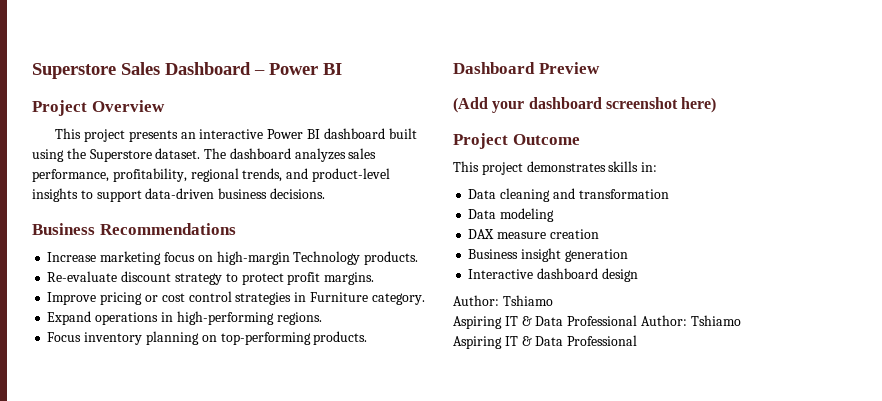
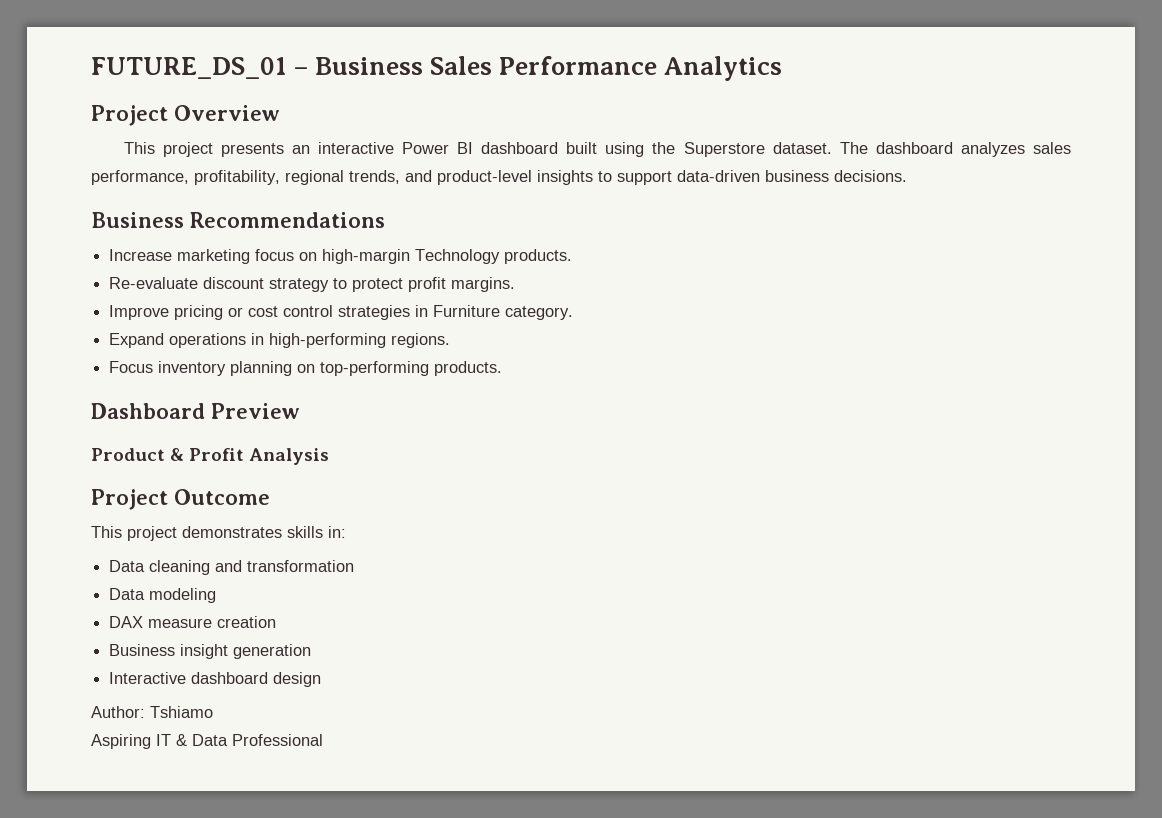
[32,62,342,79] Superstore Sales Dashboard – Power BI -> [91,56,783,81] FUTURE_DS_01 – Business Sales Performance Analytics
[453,97,717,113] (Add your dashboard screenshot here) -> [91,448,330,465] Product & Profit Analysis
[453,315,741,329] // Aspiring IT & Data Professional Author: Tshiamo -> (213, 712) none

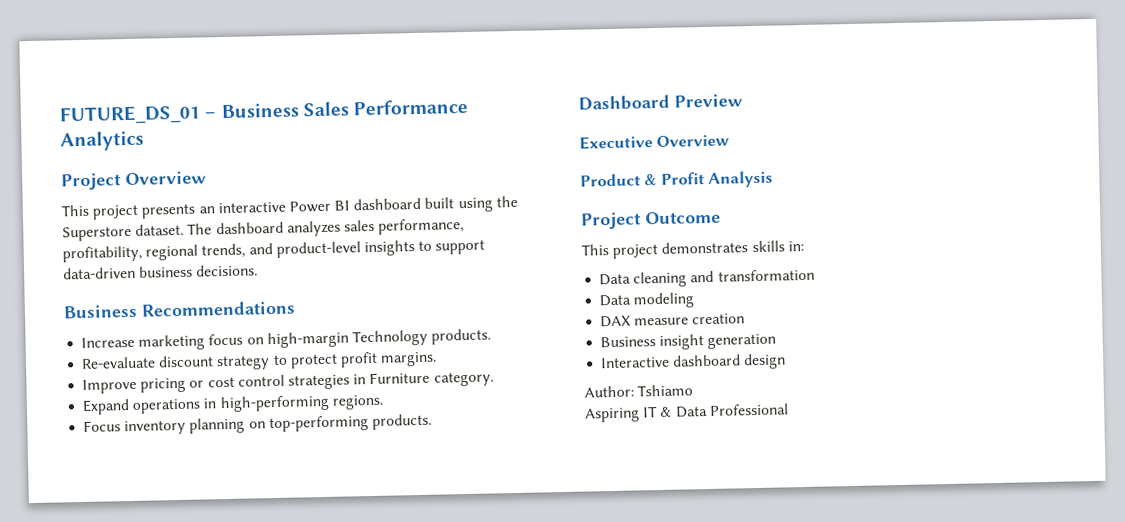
(300, 411) none -> [579,134,731,150] // Executive Overview

